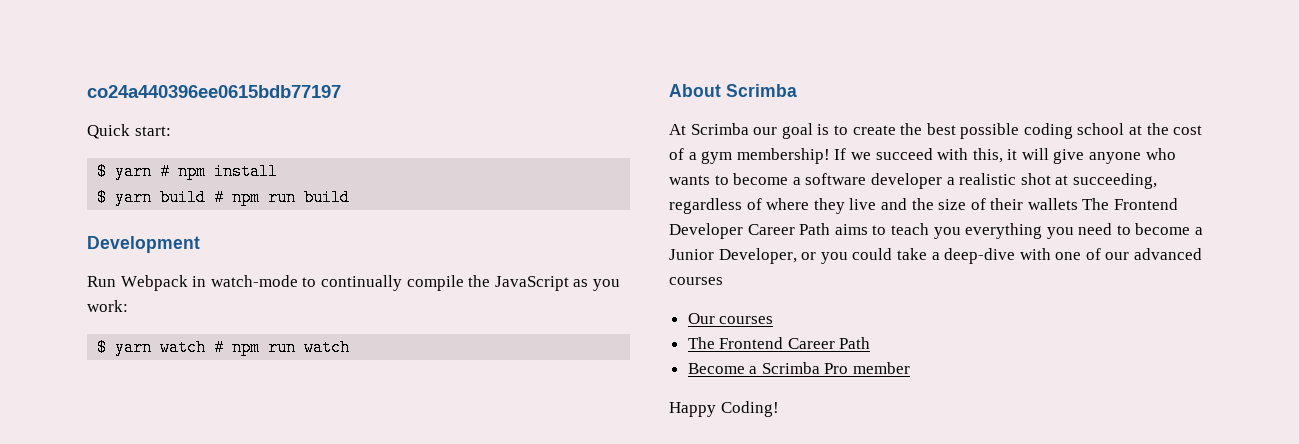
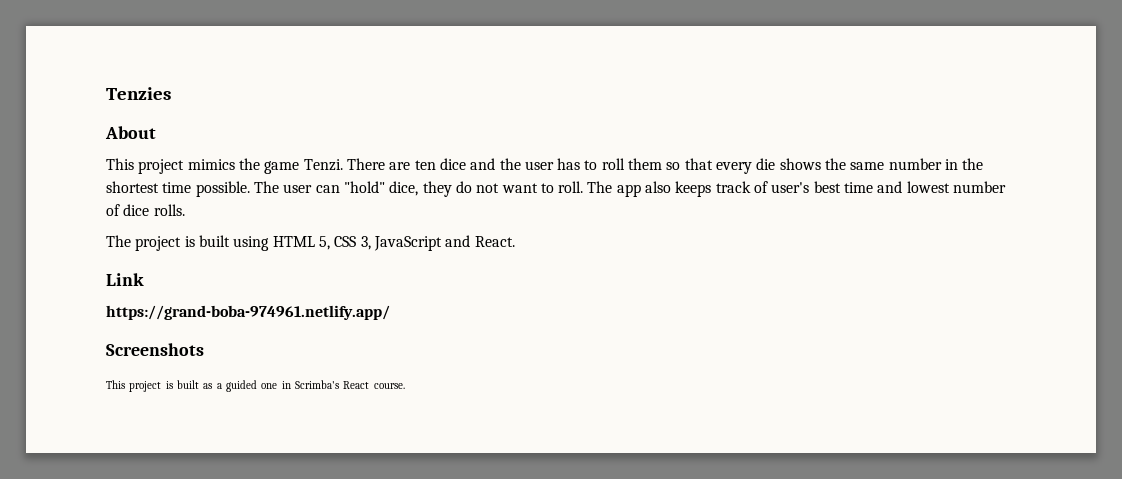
[87,85,341,98] [87,124,171,139] [97,163,279,180] [97,189,351,206] [87,236,200,253] [87,275,620,291] [87,300,128,312] [97,339,351,356] [669,84,797,97] [669,123,1203,139] [669,148,1176,164] [669,173,1157,189] [669,198,1179,214] [669,223,1204,239] [669,248,1203,264] [669,277,723,285] [687,313,774,324] [687,337,871,349] [687,362,911,374] [669,401,779,417] co24a440396ee0615bdb77197 // Quick start: // $ yarn # npm install // $ yarn build # npm run build // Development // Run Webpack in watch-mode to continually compile the JavaScript as you work: // $ yarn watch # npm run watch // About Scrimba // At Scrimba our goal is to create the best possible coding school at the cost of a gym membership! If we succeed with this, it will give anyone who wants to become a software developer a realistic shot at succeeding, regardless of where they live and the size of their wallets The Frontend Developer Career Path aims to teach you everything you need to become a Junior Developer, or you could take a deep-dive with one of our advanced courses // Our courses // The Frontend Career Path // Become a Scrimba Pro member // Happy Coding! -> [106,87,171,100] [105,126,156,139] [106,158,984,174] [106,181,1007,197] [106,204,185,216] [106,235,515,251] [106,273,144,286] [106,305,390,320] [106,343,204,356] [106,380,405,392] Tenzies // About // This project mimics the game Tenzi. There are ten dice and the user has to roll them so that every die shows the same number in the shortest time possible. The user can "hold" dice, they do not want to roll. The app also keeps track of user's best time and lowest number of dice rolls. // The project is built using HTML 5, CSS 3, JavaScript and React. // Link // https://grand-boba-974961.netlify.app/ // Screenshots // This project is built as a guided one in Scrimba's React course.

